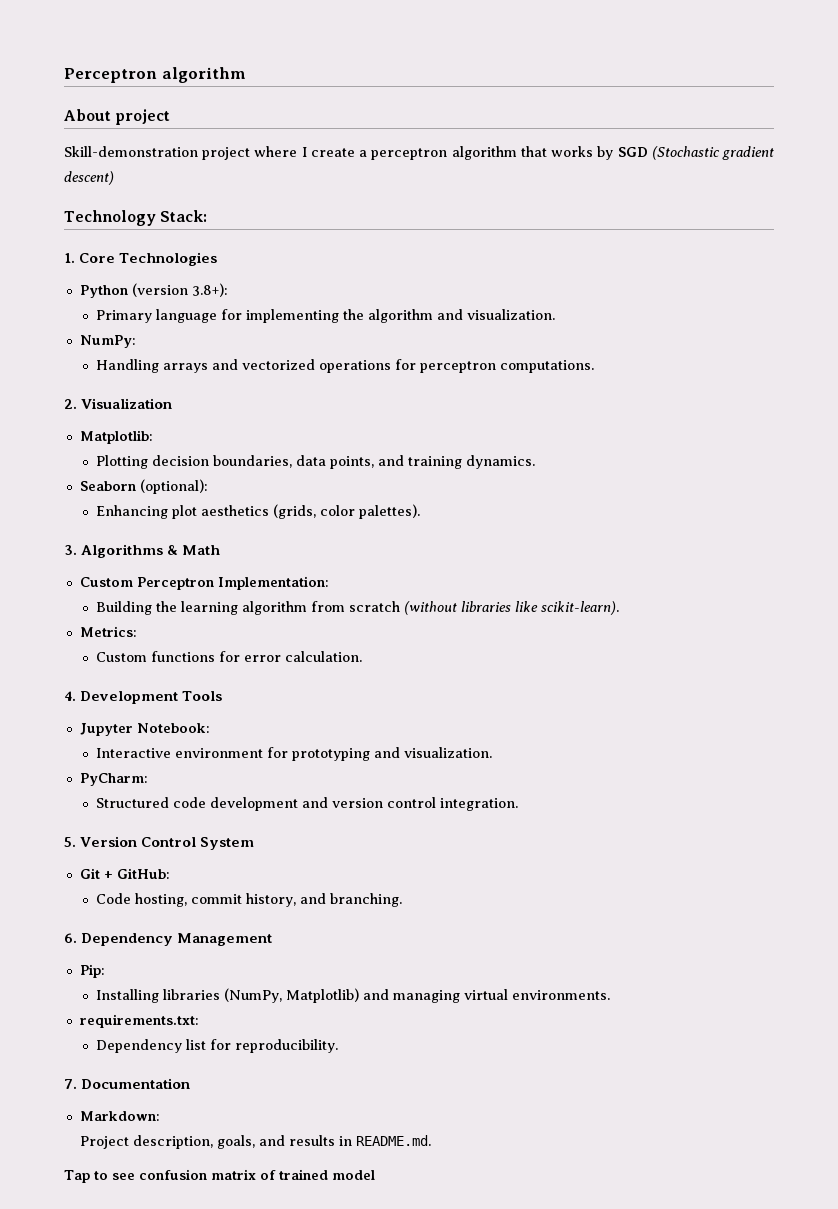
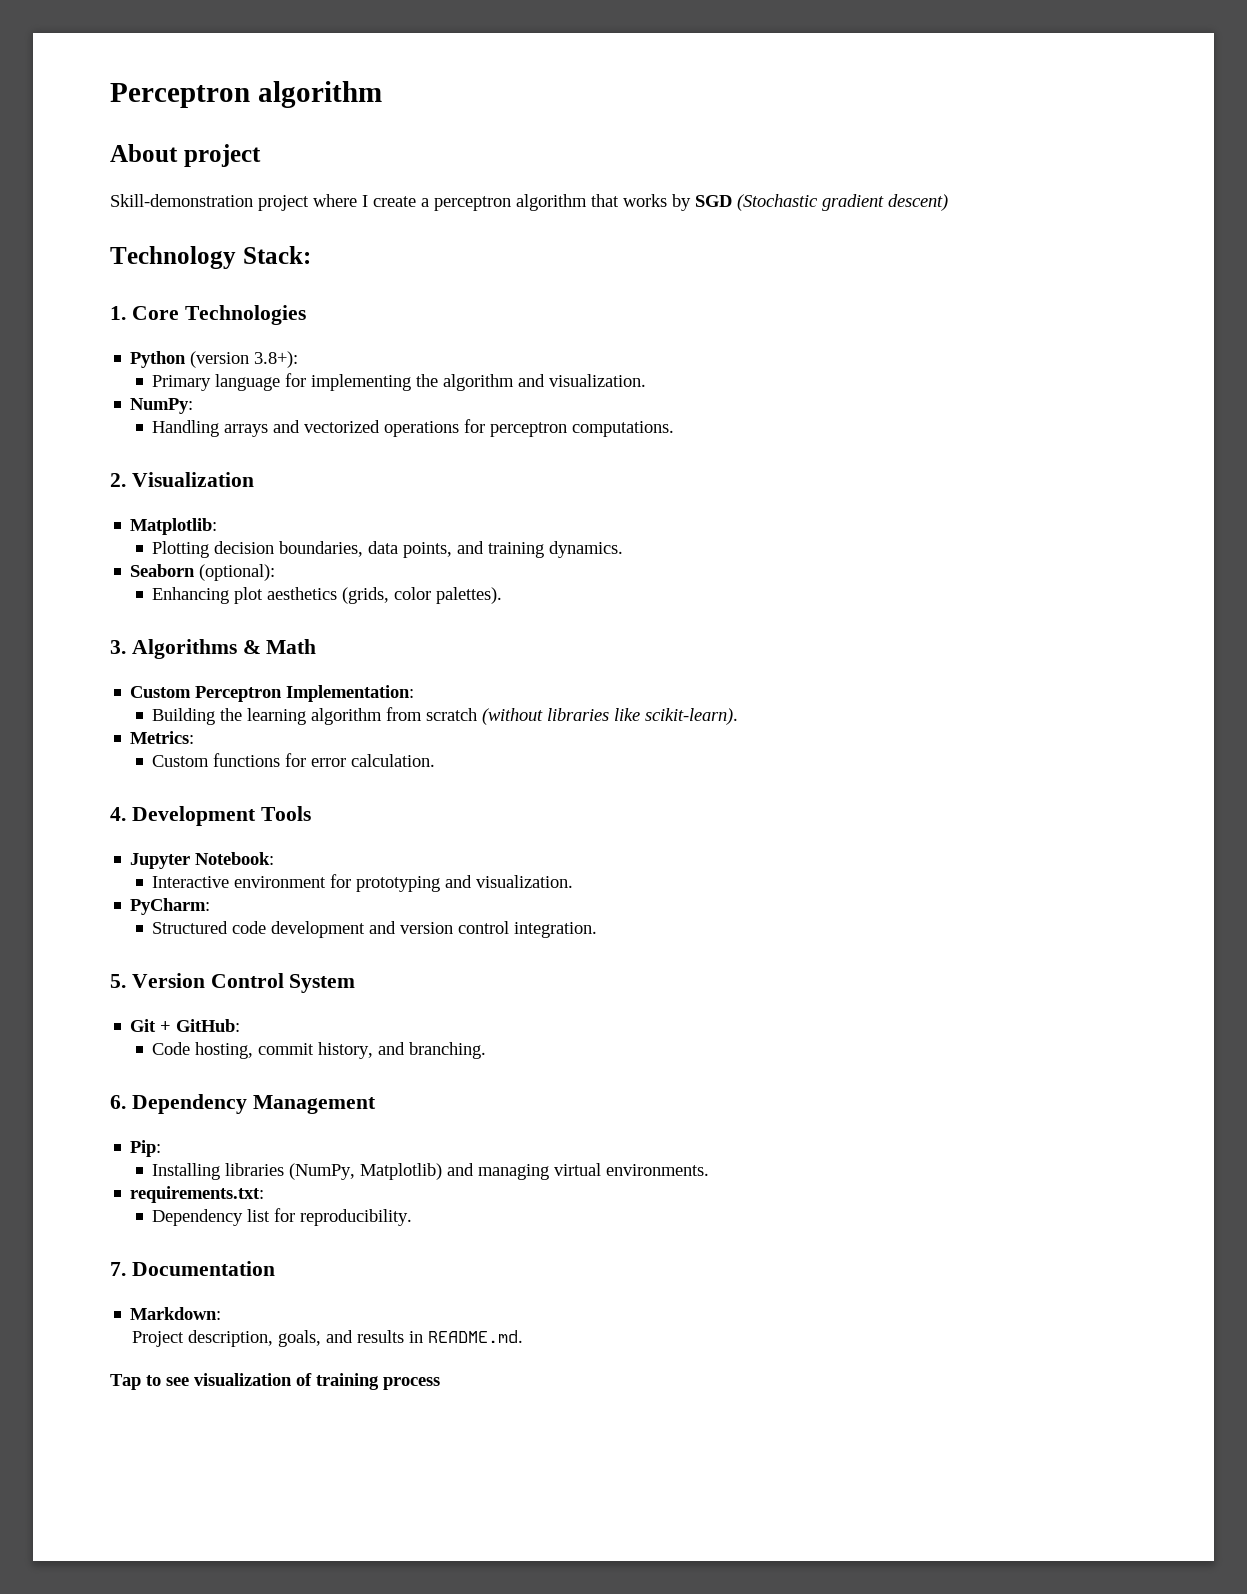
[138,1169,375,1180] confusion matrix of trained model -> [194,1373,440,1390] visualization of training process

